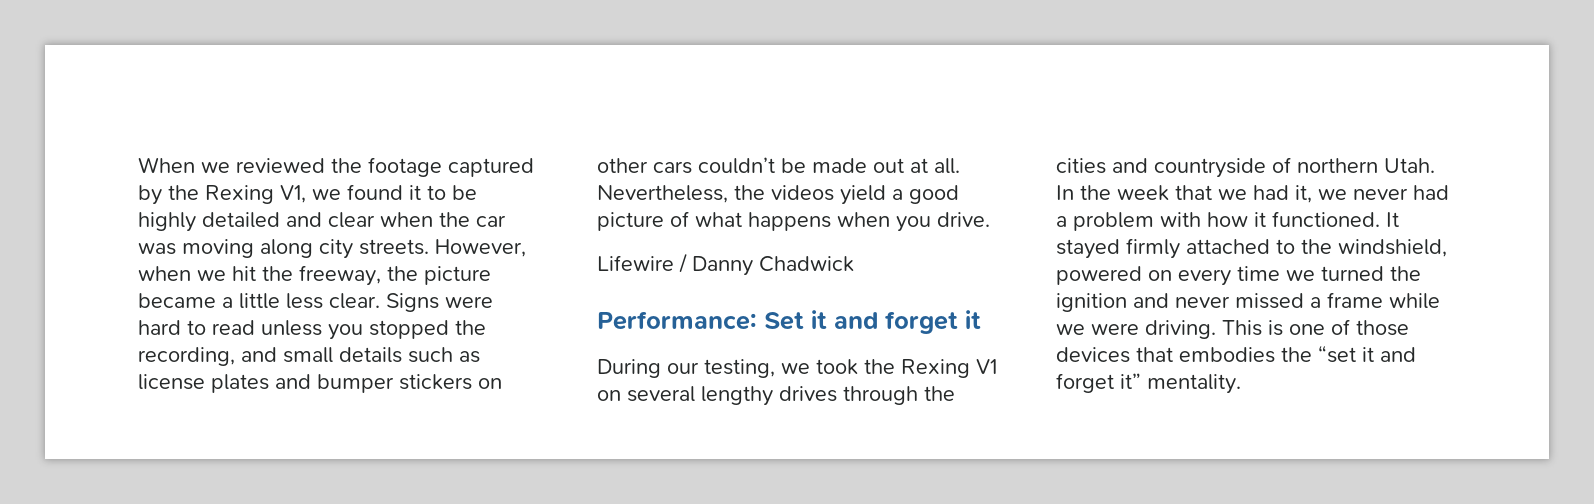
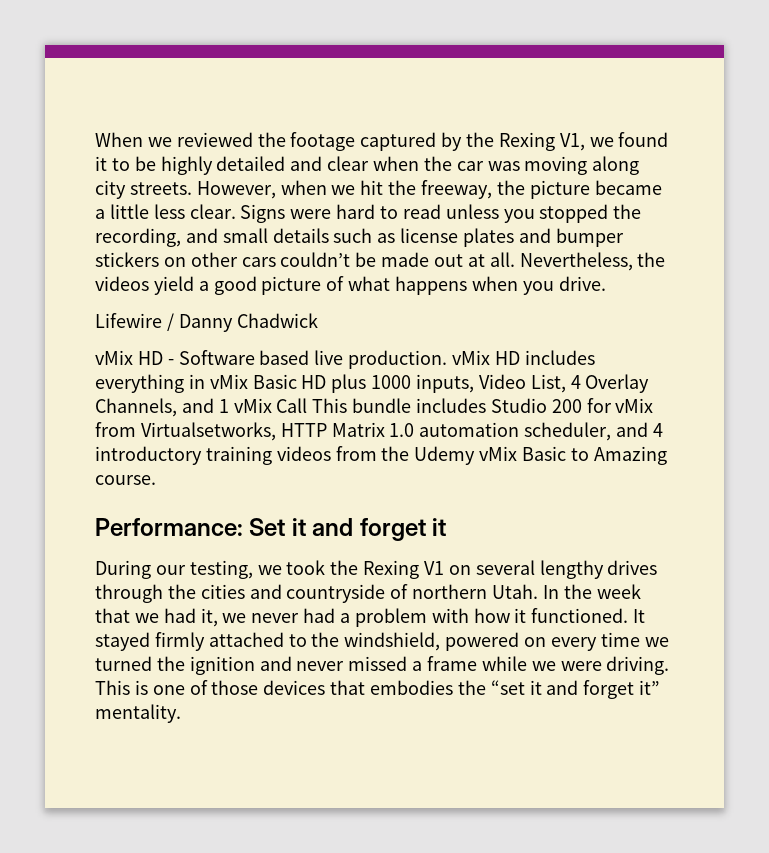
(854, 264) none -> [95,350,595,369] [95,374,650,393] [95,398,654,417] [95,422,663,441] [95,446,667,465] [95,475,156,485] // vMix HD - Software based live production. vMix HD includes everything in vMix Basic HD plus 1000 inputs, Video List, 4 Overlay Channels, and 1 vMix Call This bundle includes Studio 200 for vMix from Virtualsetworks, HTTP Matrix 1.0 automation scheduler, and 4 introductory training videos from the Udemy vMix Basic to Amazing course.

